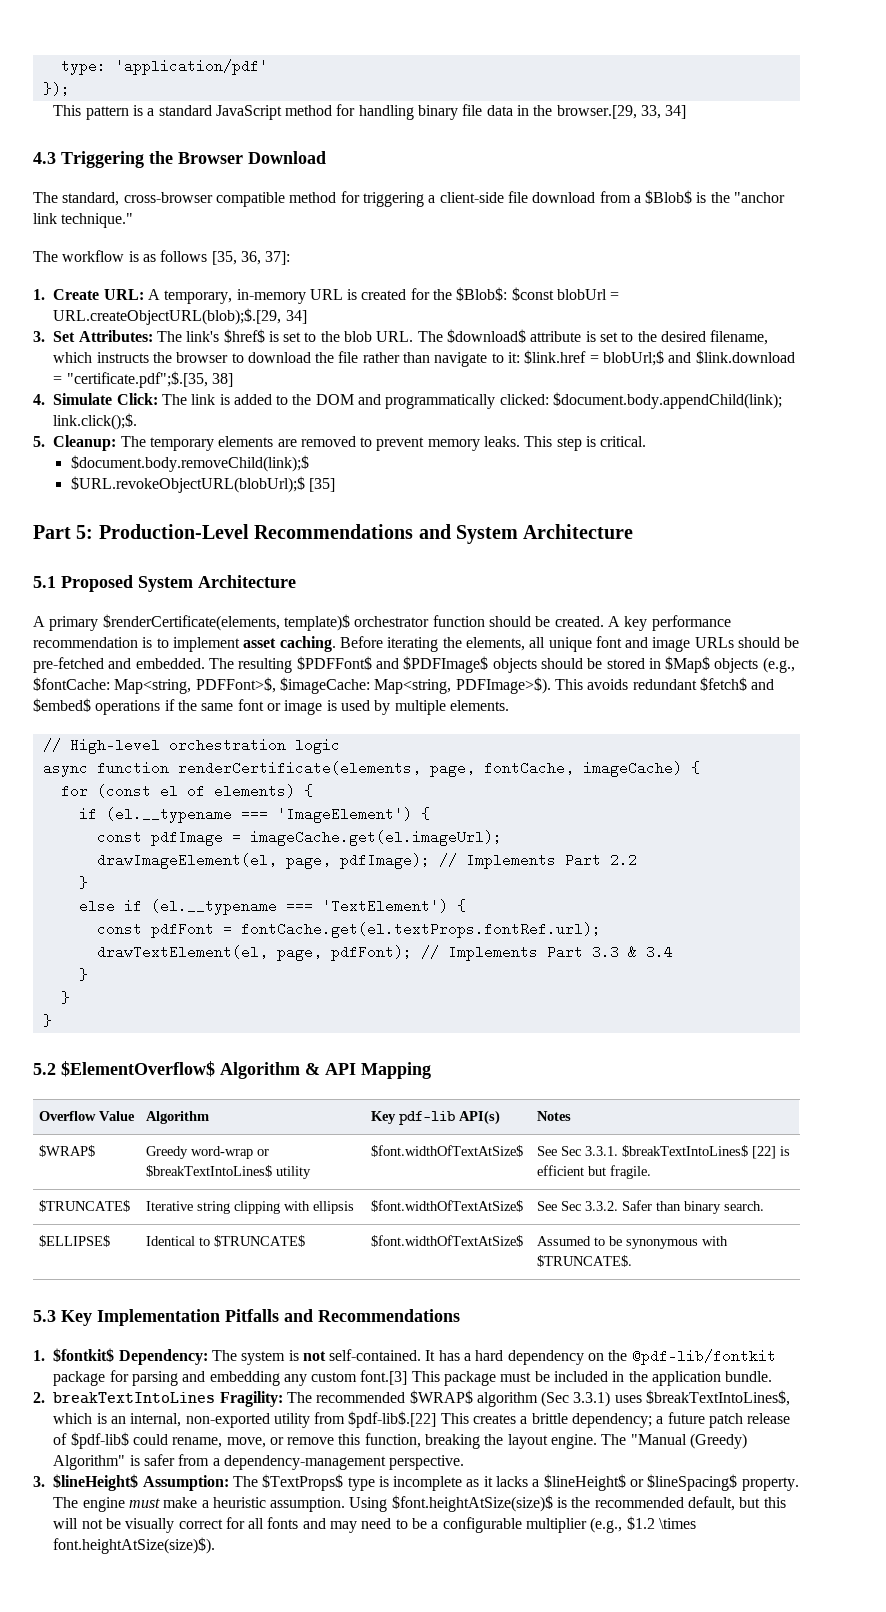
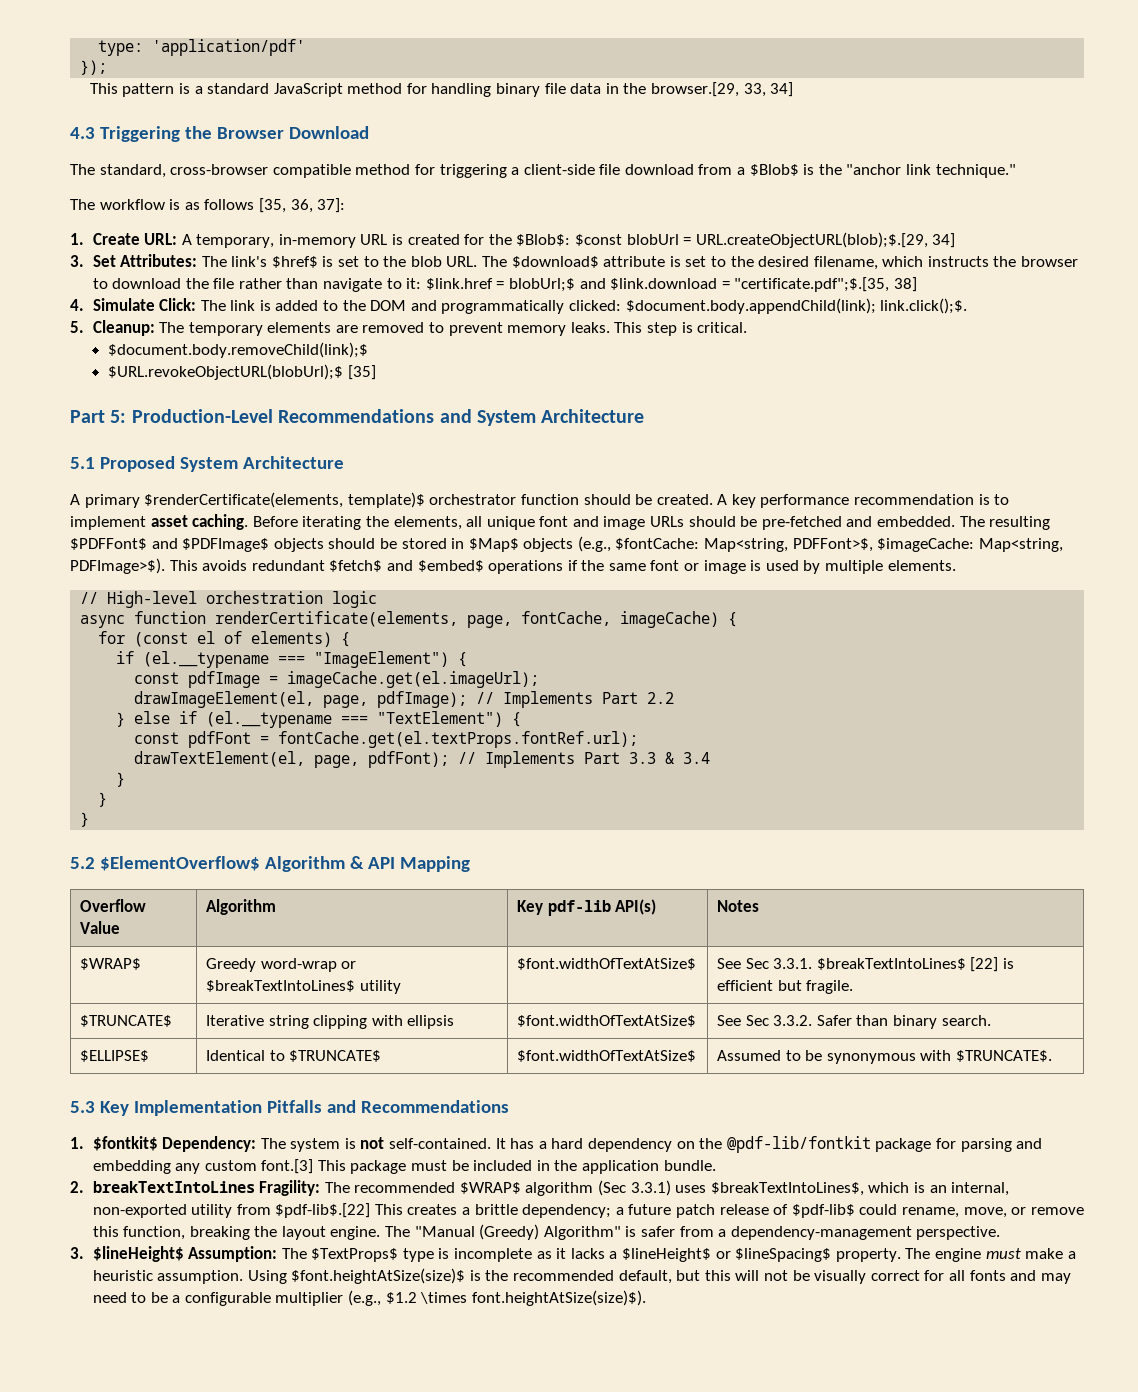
[276,807,412,823] 'ImageElement') -> [314,651,450,668] "ImageElement")
(88, 882) // -> (126, 719) none
[321,899,448,913] 'TextElement') -> [377,711,504,727] "TextElement")

